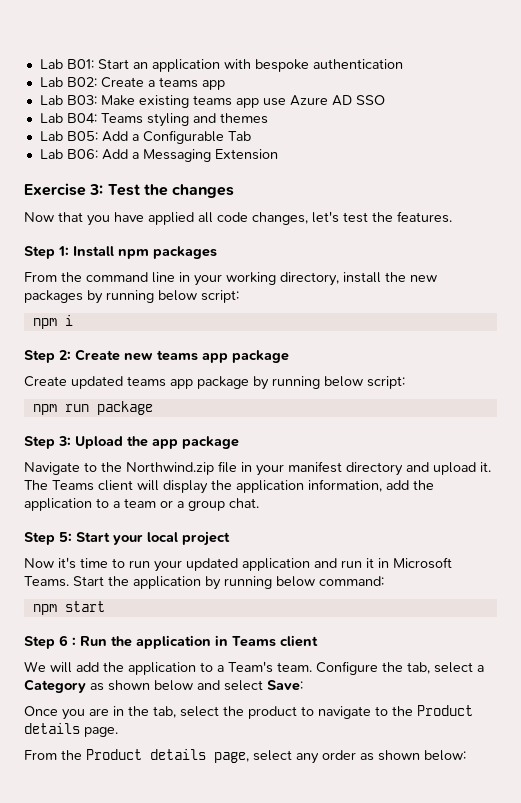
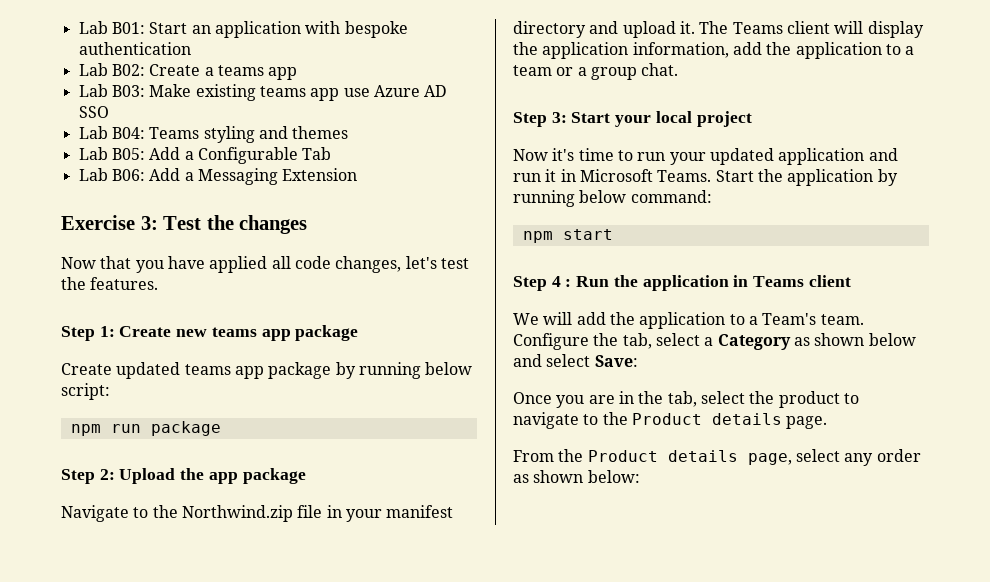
[73,246,217,259] [24,272,437,286] [24,290,239,304] [32,315,73,329] [24,350,71,363] Install npm packages // From the command line in your working directory, install the new packages by running below script: // npm i // Step 2: -> (115, 331) none
[58,436,71,446] 3: -> [99,469,115,480] 2:
[59,532,72,542] 5: -> [551,112,567,123] 3:
[59,635,68,646] 6 -> [551,276,561,287] 4

